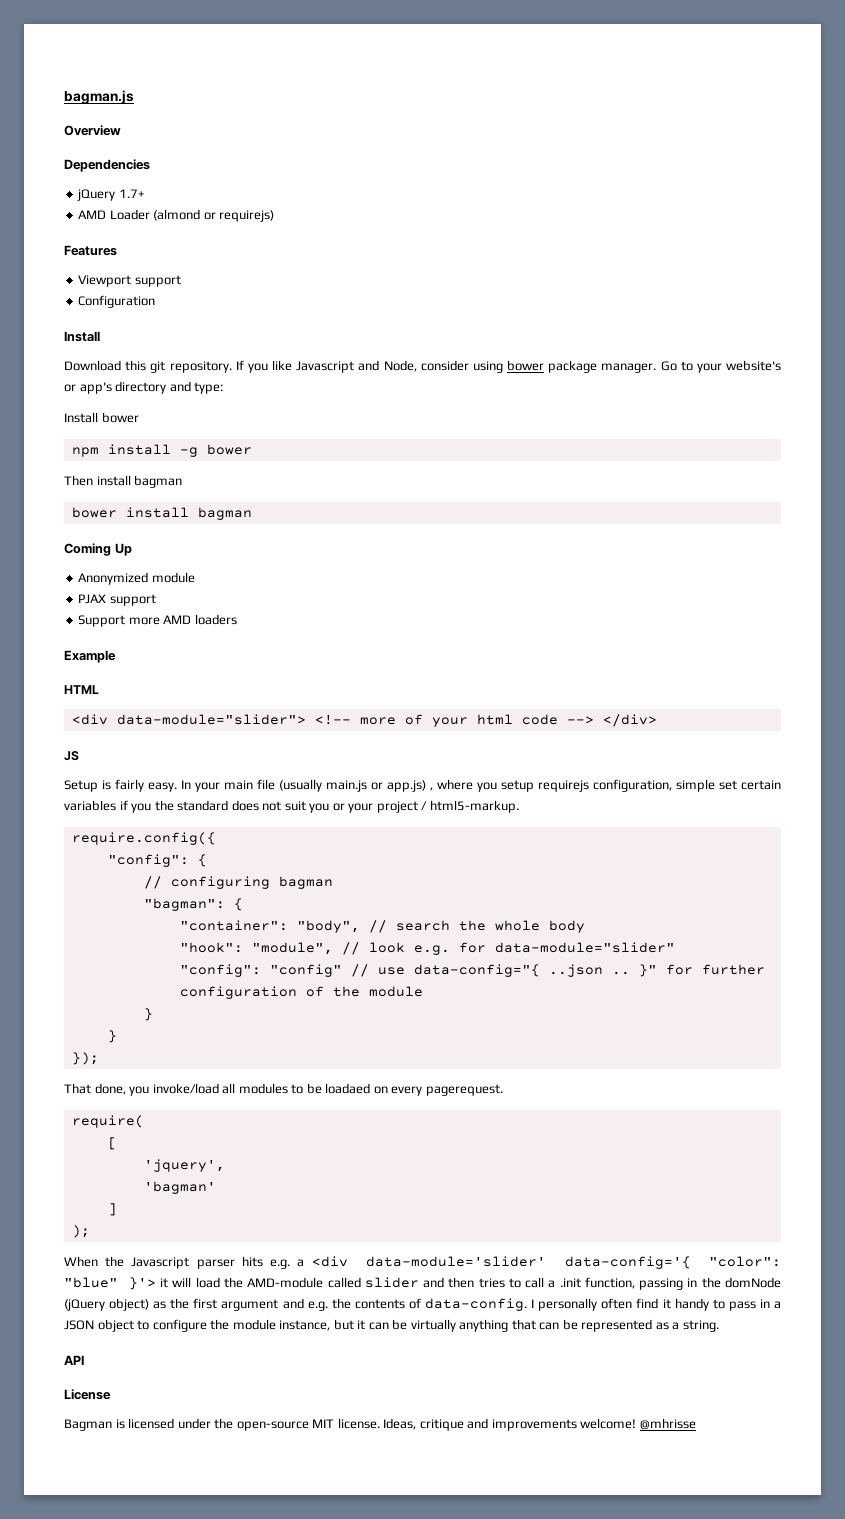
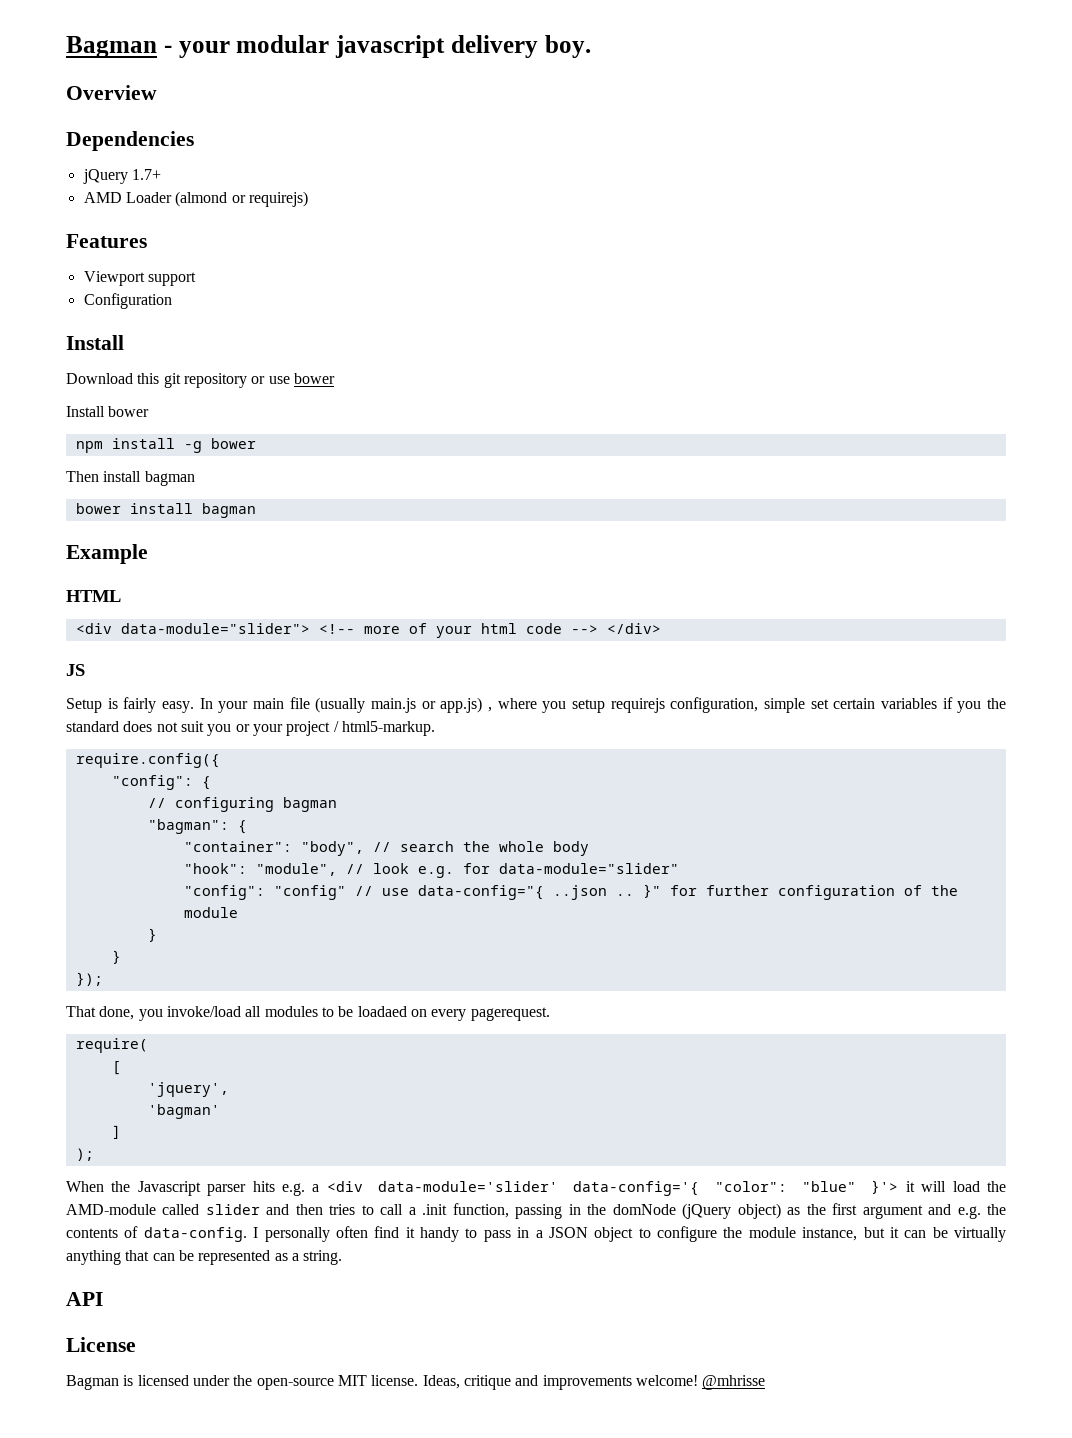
[64,90,134,104] bagman.js -> [66,35,591,58] Bagman - your modular javascript delivery boy.
[169,360,781,373] [64,381,224,394] repository. If you like Javascript and Node, consider using bower package manager. Go to your website's or app's directory and type: -> [183,373,335,388] repository or use bower
[64,543,132,556] [78,572,195,585] [78,594,156,606] [78,614,237,627] // Coming Up // Anonymized module // PJAX support // Support more AMD loaders -> (256, 510) none

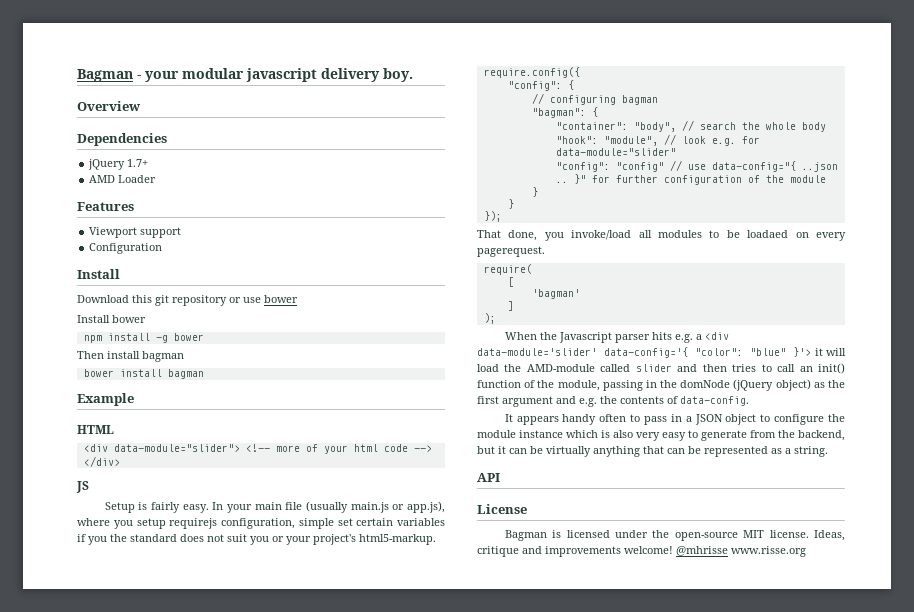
[175,191,308,207] (almond or requirejs) -> (157, 179) none
[440,697,492,713] app.js) , -> [406,501,445,513] app.js),
[286,721,339,736] project / -> [313,534,356,545] project's
[147,1082,229,1097] // 'jquery', -> (514, 282) none
[408,1203,509,1218] a .init function, -> [799,363,845,374] [477,380,600,391] an init() function of the module,
[253,1226,459,1242] I personally often find it handy -> [504,414,627,425] // It appears handy often
[802,1227,858,1241] instance, -> [519,430,845,441] instance which is also very easy to generate from the backend,
(766, 1382) none -> [731,546,806,557] www.risse.org

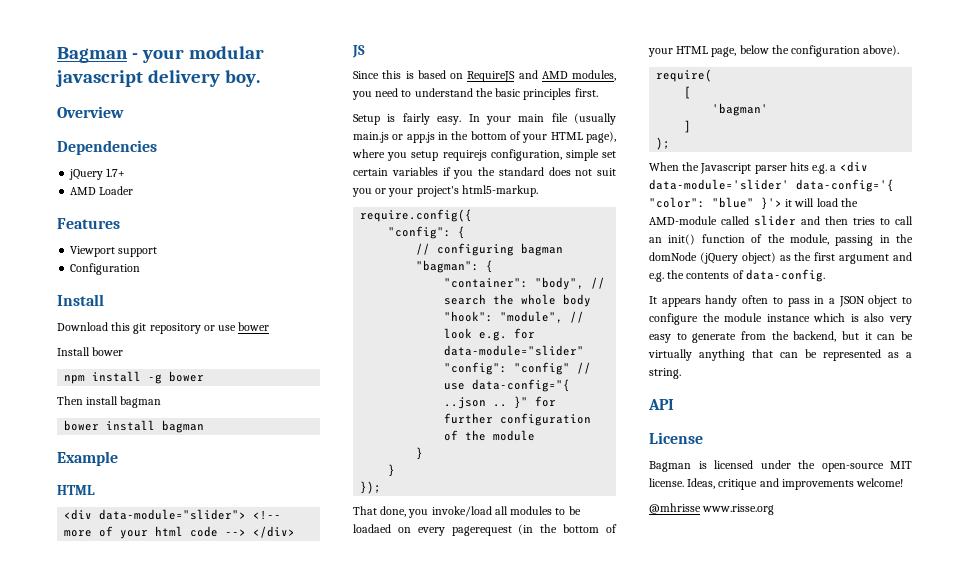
(89, 487) none -> [353,70,616,82] [352,88,598,100] // Since this is based on RequireJS and AMD modules, you need to understand the basic principles first.
[406,501,445,513] app.js), -> [406,131,616,143] app.js in the bottom of your HTML page),
[477,246,545,257] pagerequest. -> [451,524,617,536] [648,45,900,57] pagerequest (in the bottom of your HTML page, below the configuration above).
(673, 550) none -> (904, 482) //

